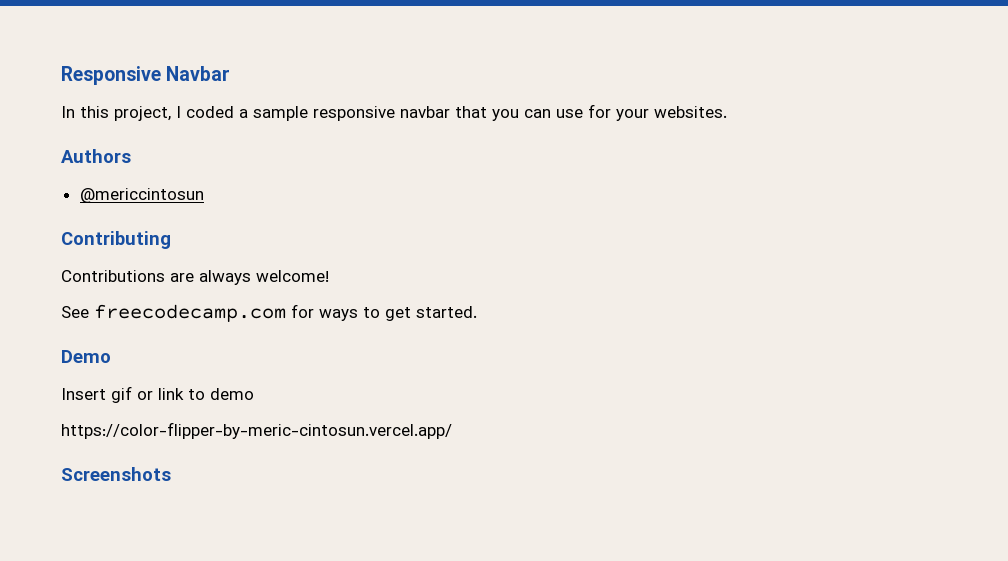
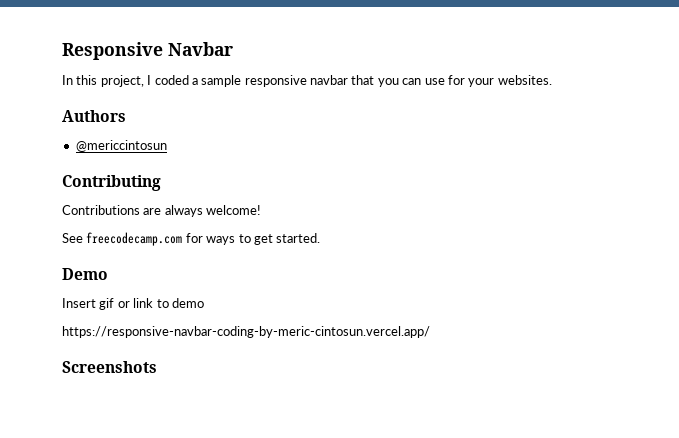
[61,422,452,439] https://color-flipper-by-meric-cintosun.vercel.app/ -> [62,326,430,338] https://responsive-navbar-coding-by-meric-cintosun.vercel.app/

